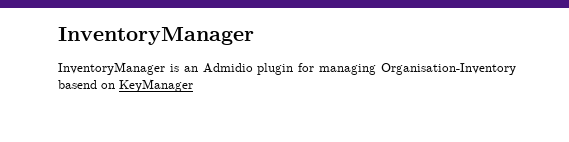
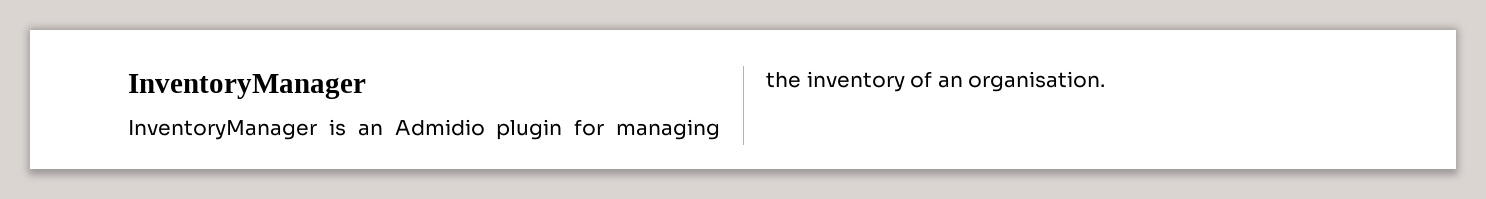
[381,63,516,75] [58,79,193,92] Organisation-Inventory basend on KeyManager -> [766,71,1106,92] the inventory of an organisation.

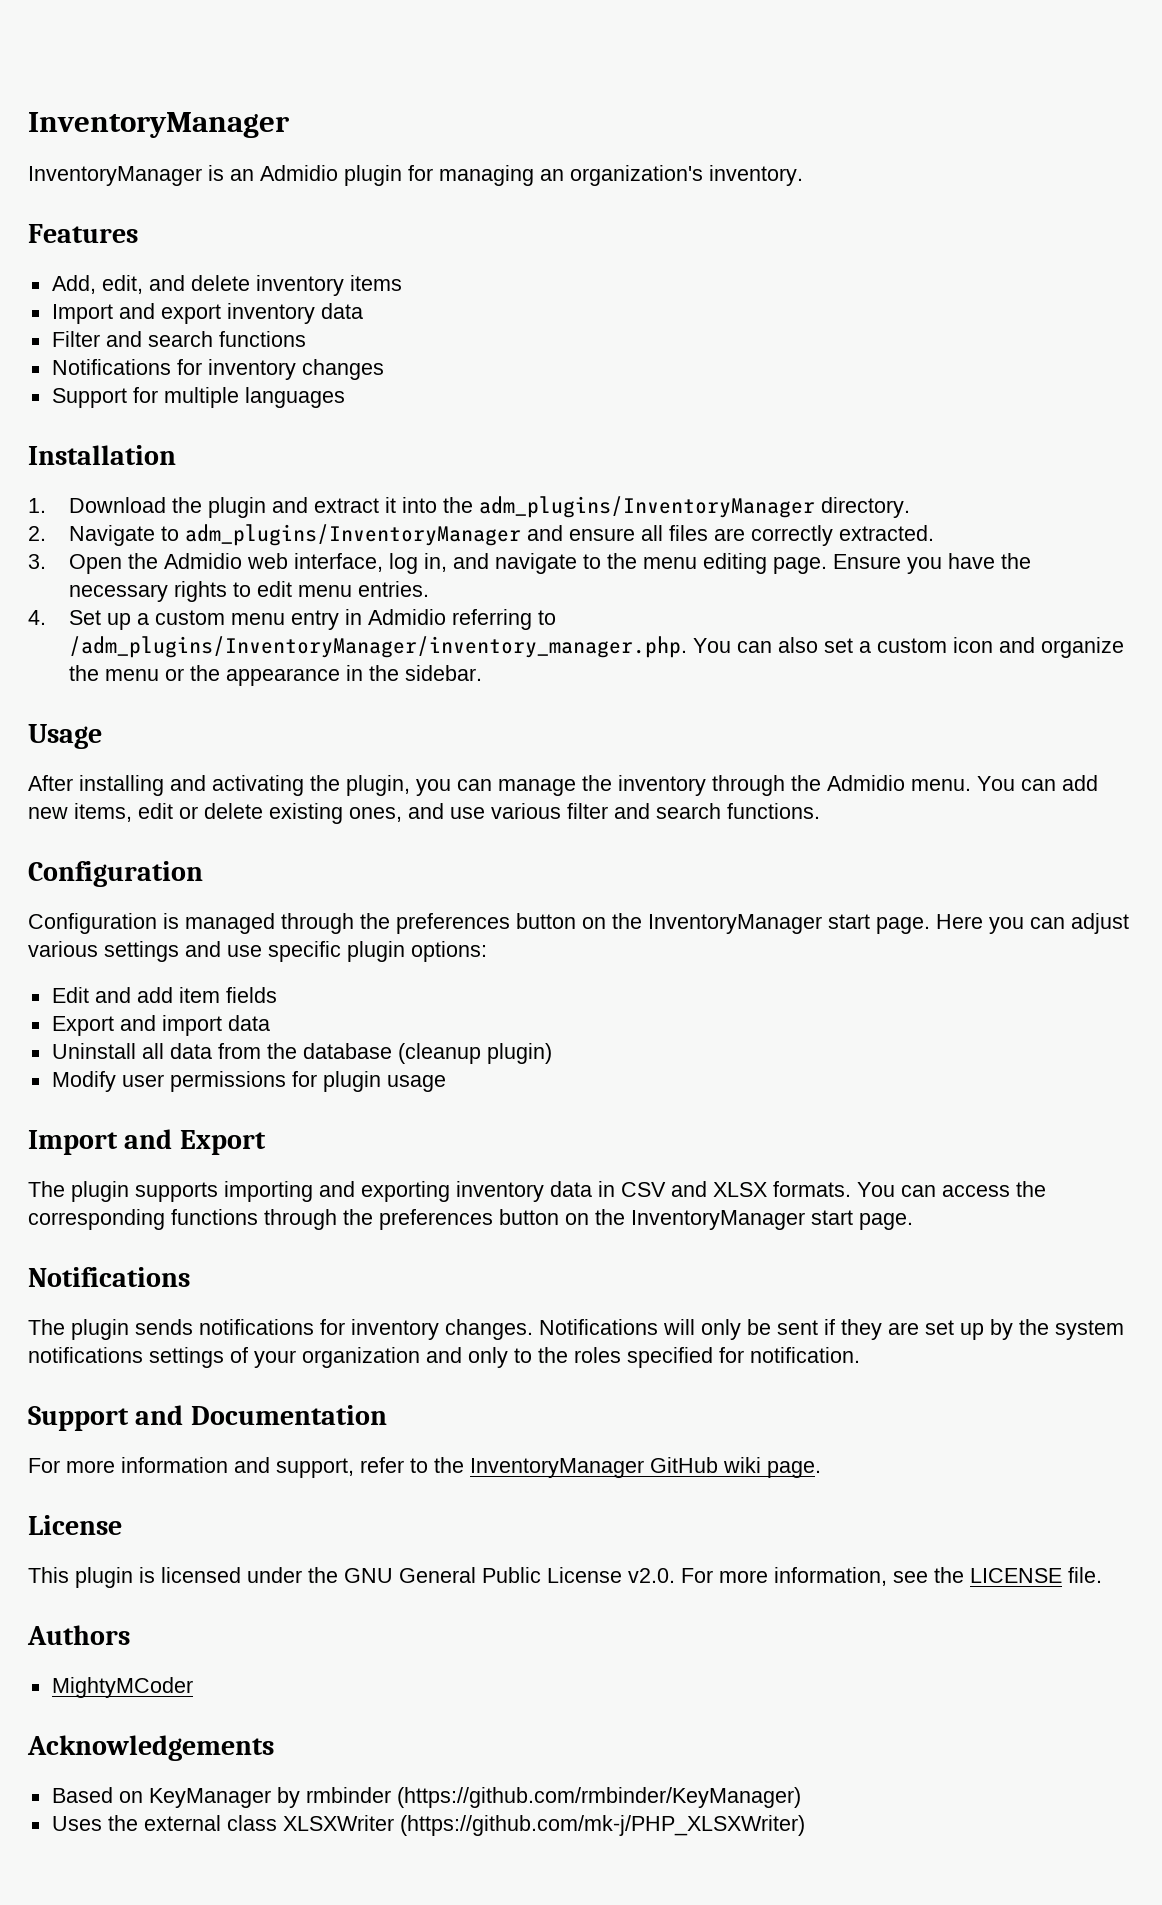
[766,71,1106,92] the inventory of an organisation. -> [540,165,803,186] [28,224,138,243] [51,275,402,296] [51,303,363,324] [51,331,306,347] [51,359,384,380] [51,387,345,408] [28,445,176,465] [28,496,911,518] [28,524,935,546] [28,553,1032,574] [69,581,430,602] [28,609,557,630] [69,636,1125,658] [69,665,483,686] [28,724,102,749] [28,775,1098,796] [28,803,820,824] [28,861,203,887] [28,913,1129,934] [28,941,487,962] [51,987,277,1003] [51,1015,270,1036] [51,1043,552,1064] [51,1071,446,1092] [28,1129,266,1155] [28,1181,1046,1202] [28,1209,913,1230] [28,1267,190,1287] [28,1319,1124,1340] [28,1347,860,1368] [28,1405,387,1431] [28,1457,821,1478] [28,1515,122,1535] [28,1567,1102,1588] [27,1625,130,1645] [51,1677,193,1698] [27,1735,274,1761] [51,1787,801,1808] [51,1815,805,1836] an organization's inventory. // Features // Add, edit, and delete inventory items // Import and export inventory data // Filter and search functions // Notifications for inventory changes // Support for multiple languages // Installation // 1. Download the plugin and extract it into the adm_plugins/InventoryManager directory. // 2. Navigate to adm_plugins/InventoryManager and ensure all files are correctly extracted. // 3. Open the Admidio web interface, log in, and navigate to the menu editing page. Ensure you have the necessary rights to edit menu entries. // 4. Set up a custom menu entry in Admidio referring to /adm_plugins/InventoryManager/inventory_manager.php. You can also set a custom icon and organize the menu or the appearance in the sidebar. // Usage // After installing and activating the plugin, you can manage the inventory through the Admidio menu. You can add new items, edit or delete existing ones, and use various filter and search functions. // Configuration // Configuration is managed through the preferences button on the InventoryManager start page. Here you can adjust various settings and use specific plugin options: // Edit and add item fields // Export and import data // Uninstall all data from the database (cleanup plugin) // Modify user permissions for plugin usage // Import and Export // The plugin supports importing and exporting inventory data in CSV and XLSX formats. You can access the corresponding functions through the preferences button on the InventoryManager start page. // Notifications // The plugin sends notifications for inventory changes. Notifications will only be sent if they are set up by the system notifications settings of your organization and only to the roles specified for notification. // Support and Documentation // For more information and support, refer to the InventoryManager GitHub wiki page. // License // This plugin is licensed under the GNU General Public License v2.0. For more information, see the LICENSE file. // Authors // MightyMCoder // Acknowledgements // Based on KeyManager by rmbinder (https://github.com/rmbinder/KeyManager) // Uses the external class XLSXWriter (https://github.com/mk-j/PHP_XLSXWriter)

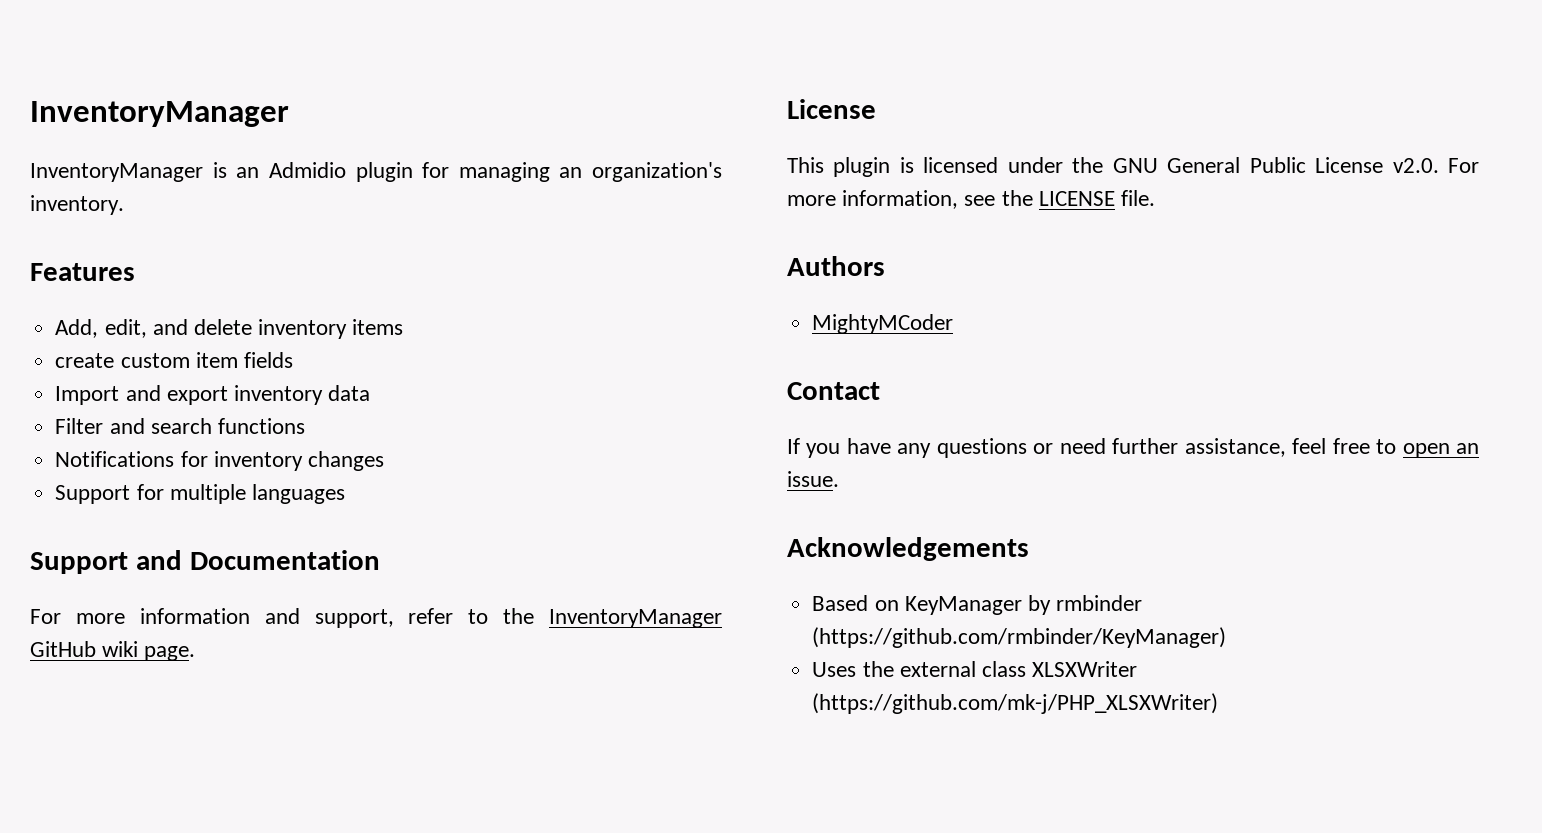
(402, 283) none -> [55,352,293,368] // create custom item fields
[28,445,176,465] [28,496,911,518] [28,524,935,546] [28,553,1032,574] [69,581,430,602] [28,609,557,630] [69,636,1125,658] [69,665,483,686] [28,724,102,749] [28,775,1098,796] [28,803,820,824] [28,861,203,887] [28,913,1129,934] [28,941,487,962] [51,987,277,1003] [51,1015,270,1036] [51,1043,552,1064] [51,1071,446,1092] [28,1129,266,1155] [28,1181,1046,1202] [28,1209,913,1230] [28,1267,190,1287] [28,1319,1124,1340] [28,1347,860,1368] // Installation // 1. Download the plugin and extract it into the adm_plugins/InventoryManager directory. // 2. Navigate to adm_plugins/InventoryManager and ensure all files are correctly extracted. // 3. Open the Admidio web interface, log in, and navigate to the menu editing page. Ensure you have the necessary rights to edit menu entries. // 4. Set up a custom menu entry in Admidio referring to /adm_plugins/InventoryManager/inventory_manager.php. You can also set a custom icon and organize the menu or the appearance in the sidebar. // Usage // After installing and activating the plugin, you can manage the inventory through the Admidio menu. You can add new items, edit or delete existing ones, and use various filter and search functions. // Configuration // Configuration is managed through the preferences button on the InventoryManager start page. Here you can adjust various settings and use specific plugin options: // Edit and add item fields // Export and import data // Uninstall all data from the database (cleanup plugin) // Modify user permissions for plugin usage // Import and Export // The plugin supports importing and exporting inventory data in CSV and XLSX formats. You can access the corresponding functions through the preferences button on the InventoryManager start page. // Notifications // The plugin sends notifications for inventory changes. Notifications will only be sent if they are set up by the system notifications settings of your organization and only to the roles specified for notification. -> (345, 494) none
(193, 1687) none -> [787,382,880,400] [787,438,1479,458] [787,471,839,487] // Contact // If you have any questions or need further assistance, feel free to open an issue.

